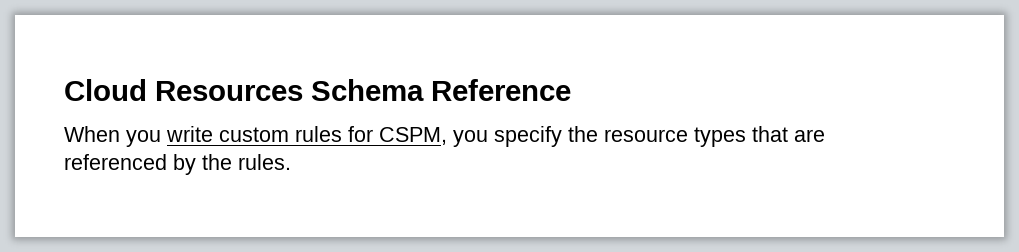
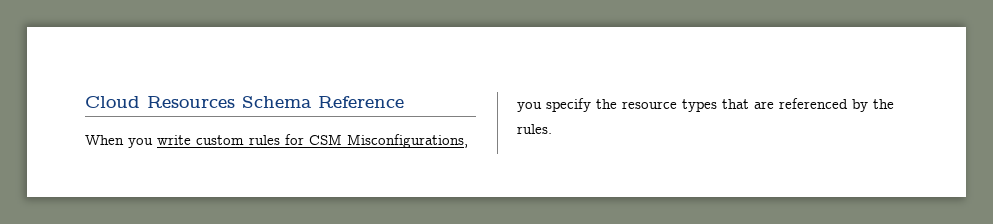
[379,127,447,145] CSPM, -> [309,134,468,148] CSM Misconfigurations,

